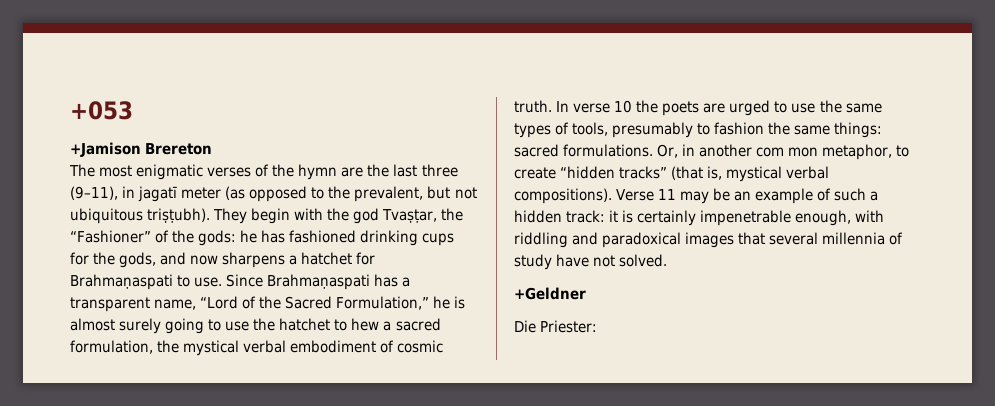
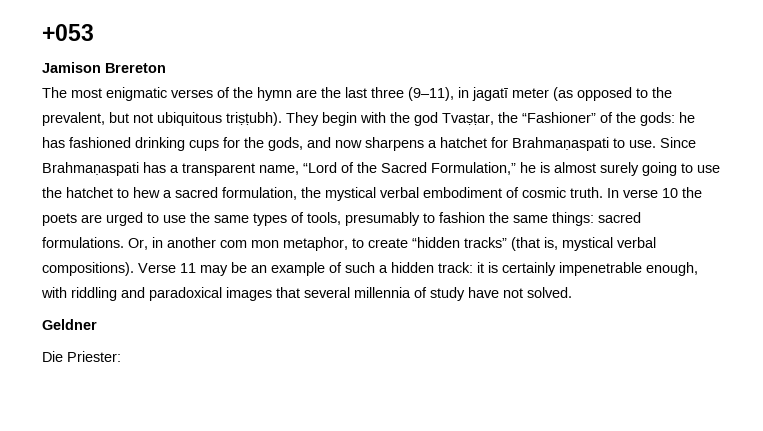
[70,142,141,157] +Jamison -> [42,62,101,73] Jamison
[514,287,586,300] +Geldner -> [42,319,97,330] Geldner

